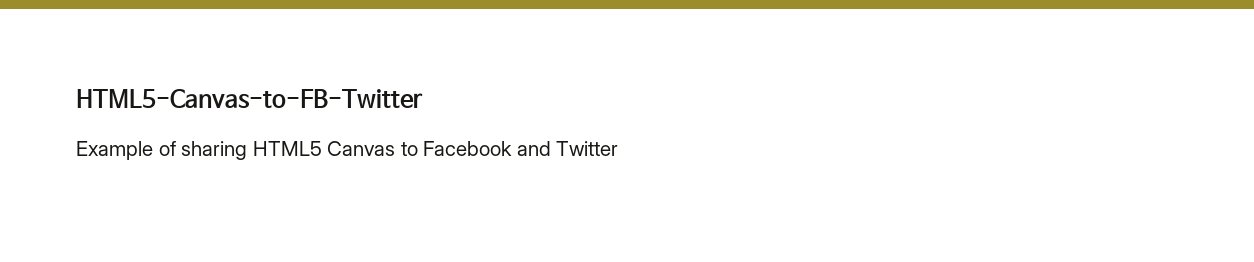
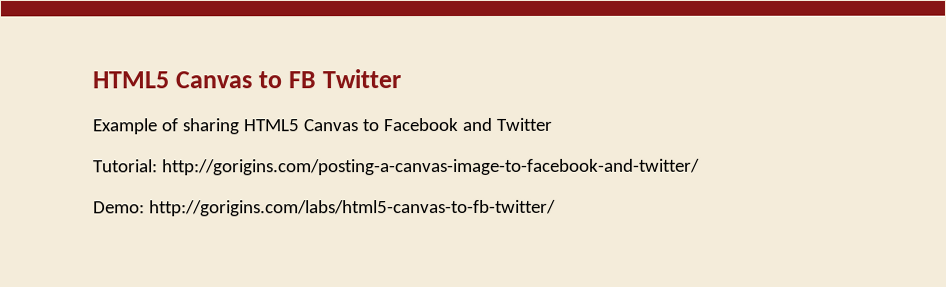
[76,89,423,109] HTML5-Canvas-to-FB-Twitter -> [92,69,402,89] HTML5 Canvas to FB Twitter
(619, 148) none -> [93,158,700,176] [93,199,556,217] // Tutorial: http://gorigins.com/posting-a-canvas-image-to-facebook-and-twitter/ // Demo: http://gorigins.com/labs/html5-canvas-to-fb-twitter/

